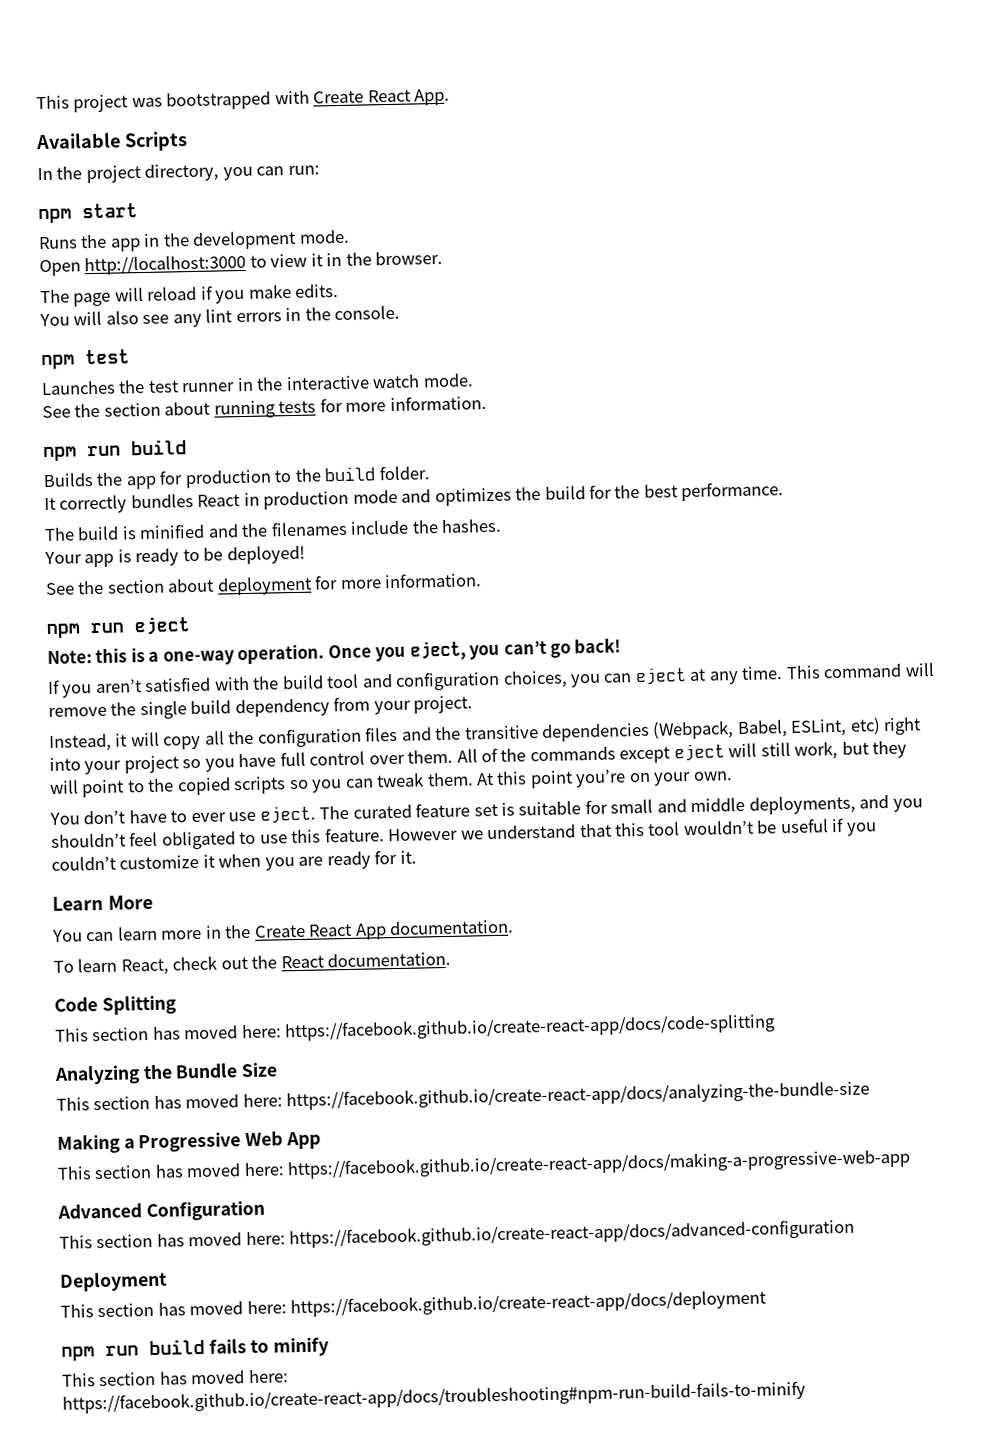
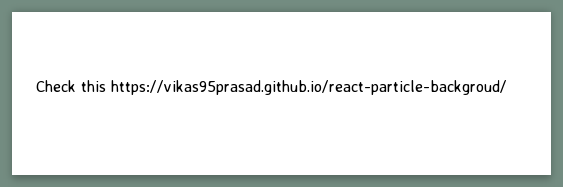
[36,88,451,113] [35,131,188,152] [37,163,320,184] [38,203,138,224] [38,229,350,252] [39,250,444,277] [40,283,340,307] [39,304,401,328] [41,349,130,370] [41,373,474,396] [42,395,487,419] [43,439,187,462] [43,465,430,490] [44,481,785,514] [44,518,503,542] [44,544,305,568] [45,572,483,596] [46,616,191,639] [47,638,622,666] [47,662,935,698] [48,695,474,720] [49,717,922,752] [49,740,908,775] [49,769,733,798] [49,794,923,825] [51,817,877,850] [51,849,417,871] [52,894,153,911] [52,919,515,942] [53,951,452,976] [54,994,177,1015] [55,1013,777,1042] [54,1062,279,1085] [56,1080,871,1111] [57,1131,321,1154] [57,1148,911,1180] [57,1199,265,1222] [59,1218,856,1249] [59,1270,168,1292] [60,1289,767,1318] [61,1336,330,1361] [61,1369,289,1387] [62,1380,806,1414] This project was bootstrapped with Create React App. // Available Scripts // In the project directory, you can run: // npm start // Runs the app in the development mode. // Open http://localhost:3000 to view it in the browser. // The page will reload if you make edits. // You will also see any lint errors in the console. // npm test // Launches the test runner in the interactive watch mode. // See the section about running tests for more information. // npm run build // Builds the app for production to the build folder. // It correctly bundles React in production mode and optimizes the build for the best performance. // The build is minified and the filenames include the hashes. // Your app is ready to be deployed! // See the section about deployment for more information. // npm run eject // Note: this is a one-way operation. Once you eject, you can’t go back! // If you aren’t satisfied with the build tool and configuration choices, you can eject at any time. This command will remove the single build dependency from your project. // Instead, it will copy all the configuration files and the transitive dependencies (Webpack, Babel, ESLint, etc) right into your project so you have full control over them. All of the commands except eject will still work, but they will point to the copied scripts so you can tweak them. At this point you’re on your own. // You don’t have to ever use eject. The curated feature set is suitable for small and middle deployments, and you shouldn’t feel obligated to use this feature. However we understand that this tool wouldn’t be useful if you couldn’t customize it when you are ready for it. // Learn More // You can learn more in the Create React App documentation. // To learn React, check out the React documentation. // Code Splitting // This section has moved here: https://facebook.github.io/create-react-app/docs/code-splitting // Analyzing the Bundle Size // This section has moved here: https://facebook.github.io/create-react-app/docs/analyzing-the-bundle-size // Making a Progressive Web App // This section has moved here: https://facebook.github.io/create-react-app/docs/making-a-progressive-web-app // Advanced Configuration // This section has moved here: https://facebook.github.io/create-react-app/docs/advanced-configuration // Deployment // This section has moved here: https://facebook.github.io/create-react-app/docs/deployment // npm run build fails to minify // This section has moved here: https://facebook.github.io/create-react-app/docs/troubleshooting#npm-run-build-fails-to-minify -> [36,80,507,95] Check this https://vikas95prasad.github.io/react-particle-backgroud/

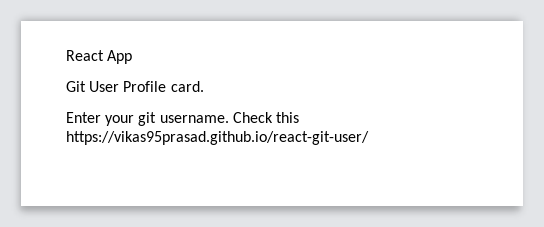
(36, 86) none -> [66,50,133,64] [66,81,204,92] [66,112,229,126] React App // Git User Profile card. // Enter your git username.
[111,80,507,95] https://vikas95prasad.github.io/react-particle-backgroud/ -> [66,131,369,145] https://vikas95prasad.github.io/react-git-user/

